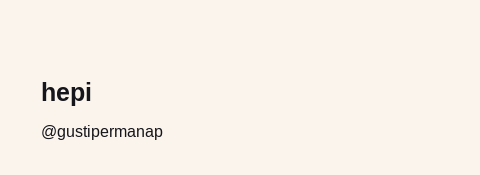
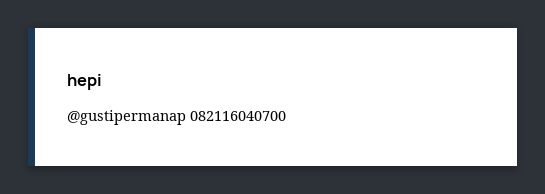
(163, 132) none -> [190,111,286,121] 082116040700

